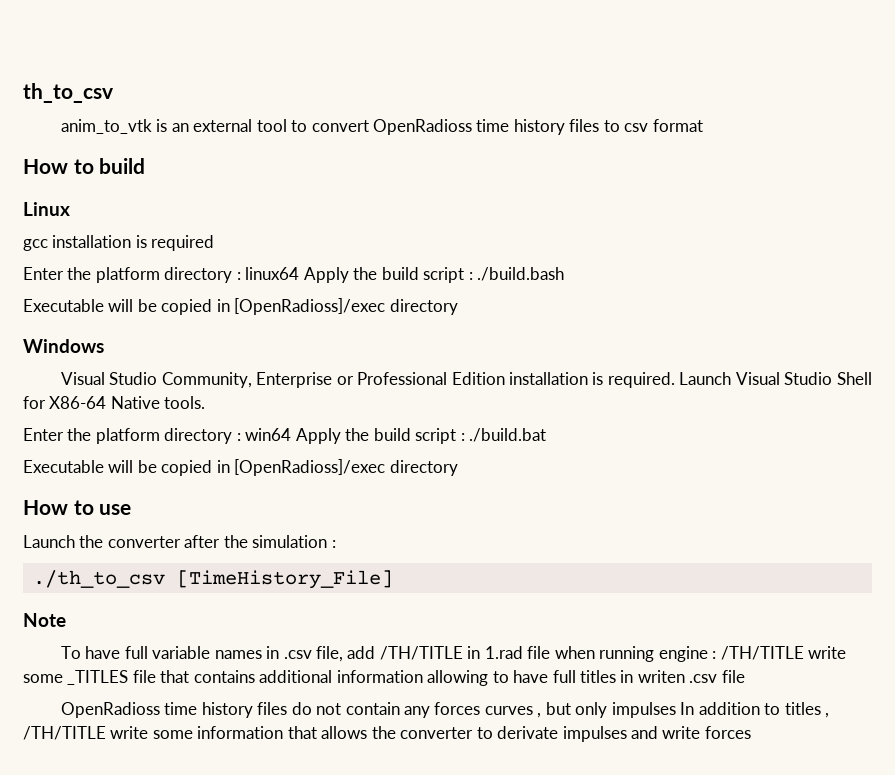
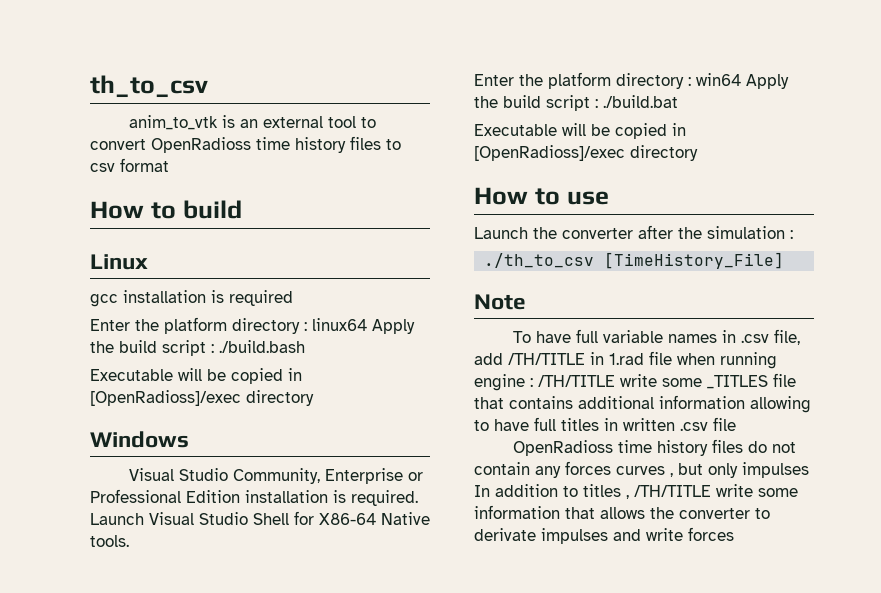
[637,670,685,683] writen -> [623,418,675,431] written

